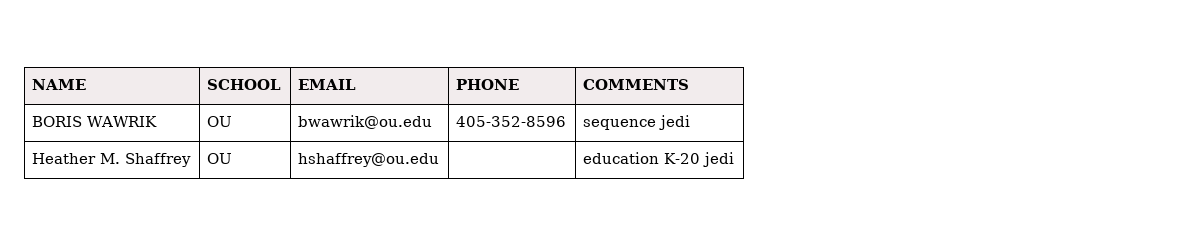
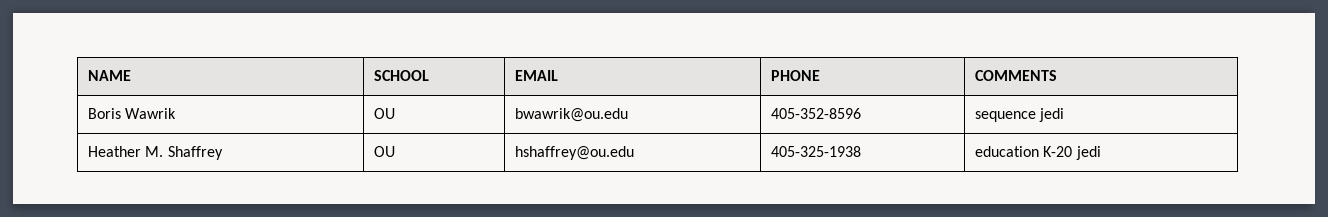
[31,116,157,127] BORIS WAWRIK -> [88,108,177,119] Boris Wawrik
(439, 160) none -> [771,146,862,157] 405-325-1938

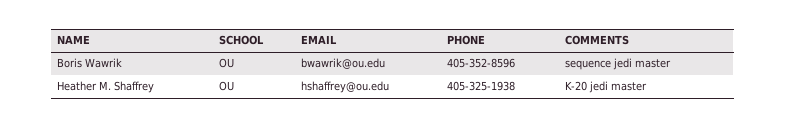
(1065, 115) none -> [634,59,671,68] master
[975,146,1040,157] education -> (515, 86) none
(1101, 153) none -> [610,82,647,91] master

